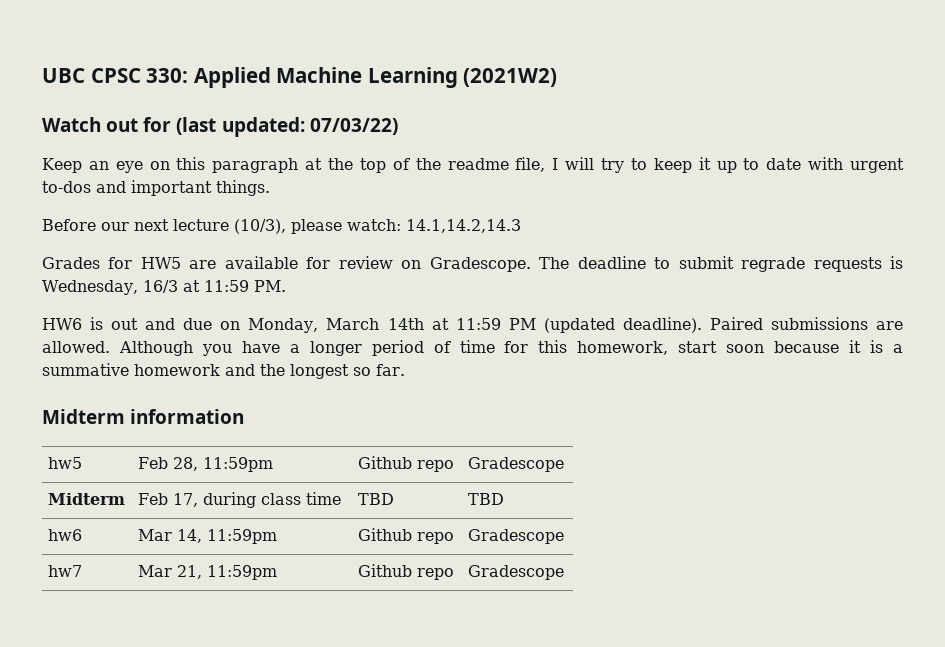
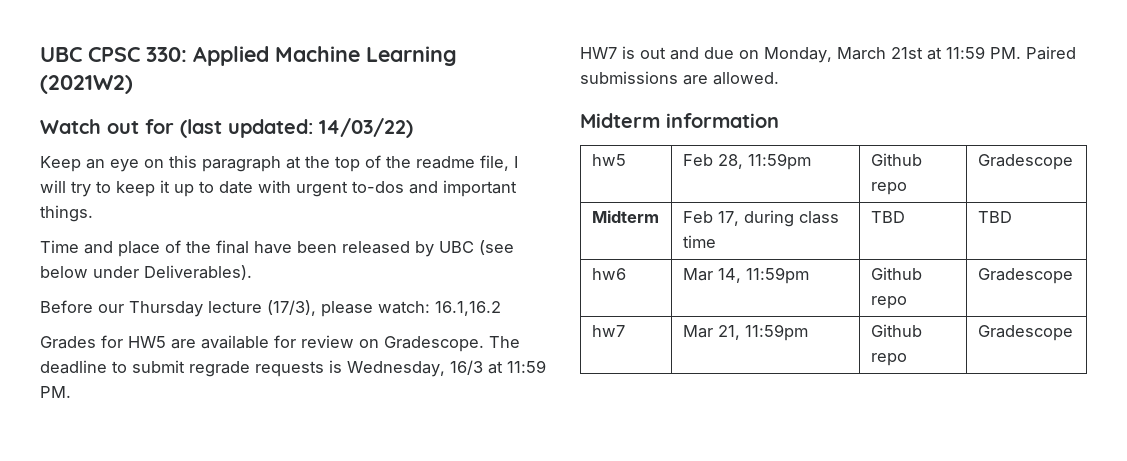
[309,118,398,135] 07/03/22) -> [319,118,413,138] 14/03/22)
(270, 188) none -> [40,240,514,257] [40,265,252,280] // Time and place of the final have been released by UBC (see below under Deliverables).
[134,219,286,234] next lecture (10/3), -> [129,300,316,317] Thursday lecture (17/3),
[406,219,521,233] 14.1,14.2,14.3 -> [435,301,501,316] 16.1,16.2
[42,318,82,330] HW6 -> [580,47,617,59] HW7
[387,317,702,333] 14th at 11:59 PM (updated deadline). -> [891,46,1021,60] 21st at 11:59 PM.
[118,340,904,356] [42,363,405,379] Although you have a longer period of time for this homework, start soon because it is a summative homework and the longest so far. -> (779, 78) none

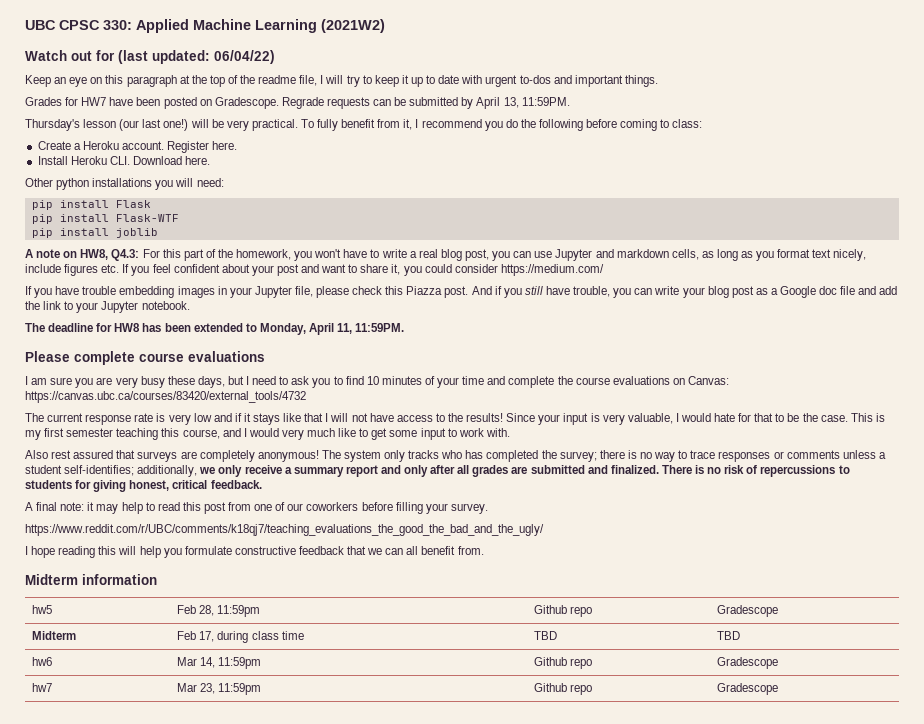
[319,118,413,138] 14/03/22) -> [214,50,275,64] 06/04/22)
[40,240,514,257] [40,265,252,280] [40,300,501,317] [40,335,520,352] [40,360,546,377] [40,386,71,398] [580,46,1076,63] [580,71,779,85] Time and place of the final have been released by UBC (see below under Deliverables). // Before our Thursday lecture (17/3), please watch: 16.1,16.2 // Grades for HW5 are available for review on Gradescope. The deadline to submit regrade requests is Wednesday, 16/3 at 11:59 PM. // HW7 is out and due on Monday, March 21st at 11:59 PM. Paired submissions are allowed. -> [25,97,570,109] [25,119,703,131] [37,141,238,153] [37,156,211,165] [25,178,224,190] [31,200,151,210] [31,214,179,224] [31,228,158,238] [25,249,867,261] [25,264,604,276] [25,286,898,298] [25,301,190,313] [25,323,405,335] [25,351,265,365] [25,376,729,388] [25,391,306,403] [25,413,885,425] [25,428,510,440] [25,450,886,462] [25,465,850,477] [25,480,262,492] [25,502,488,514] [25,524,544,536] [25,546,484,558] Grades for HW7 have been posted on Gradescope. Regrade requests can be submitted by April 13, 11:59PM. // Thursday's lesson (our last one!) will be very practical. To fully benefit from it, I recommend you do the following before coming to class: // Create a Heroku account. Register here. // Install Heroku CLI. Download here. // Other python installations you will need: // pip install Flask // pip install Flask-WTF // pip install joblib // A note on HW8, Q4.3: For this part of the homework, you won't have to write a real blog post, you can use Jupyter and markdown cells, as long as you format text nicely, include figures etc. If you feel confident about your post and want to share it, you could consider https://medium.com/ // If you have trouble embedding images in your Jupyter file, please check this Piazza post. And if you still have trouble, you can write your blog post as a Google doc file and add the link to your Jupyter notebook. // The deadline for HW8 has been extended to Monday, April 11, 11:59PM. // Please complete course evaluations // I am sure you are very busy these days, but I need to ask you to find 10 minutes of your time and complete the course evaluations on Canvas: https://canvas.ubc.ca/courses/83420/external_tools/4732 // The current response rate is very low and if it stays like that I will not have access to the results! Since your input is very valuable, I would hate for that to be the case. This is my first semester teaching this course, and I would very much like to get some input to work with. // Also rest assured that surveys are completely anonymous! The system only tracks who has completed the survey; there is no way to trace responses or comments unless a student self-identifies; additionally, we only receive a summary report and only after all grades are submitted and finalized. There is no risk of repercussions to students for giving honest, critical feedback. // A final note: it may help to read this post from one of our coworkers before filling your survey. // https://www.reddit.com/r/UBC/comments/k18qj7/teaching_evaluations_the_good_the_bad_and_the_ugly/ // I hope reading this will help you formulate constructive feedback that we can all benefit from.
[717,325,740,340] 21, -> [200,683,216,694] 23,

